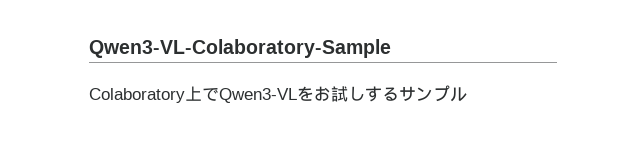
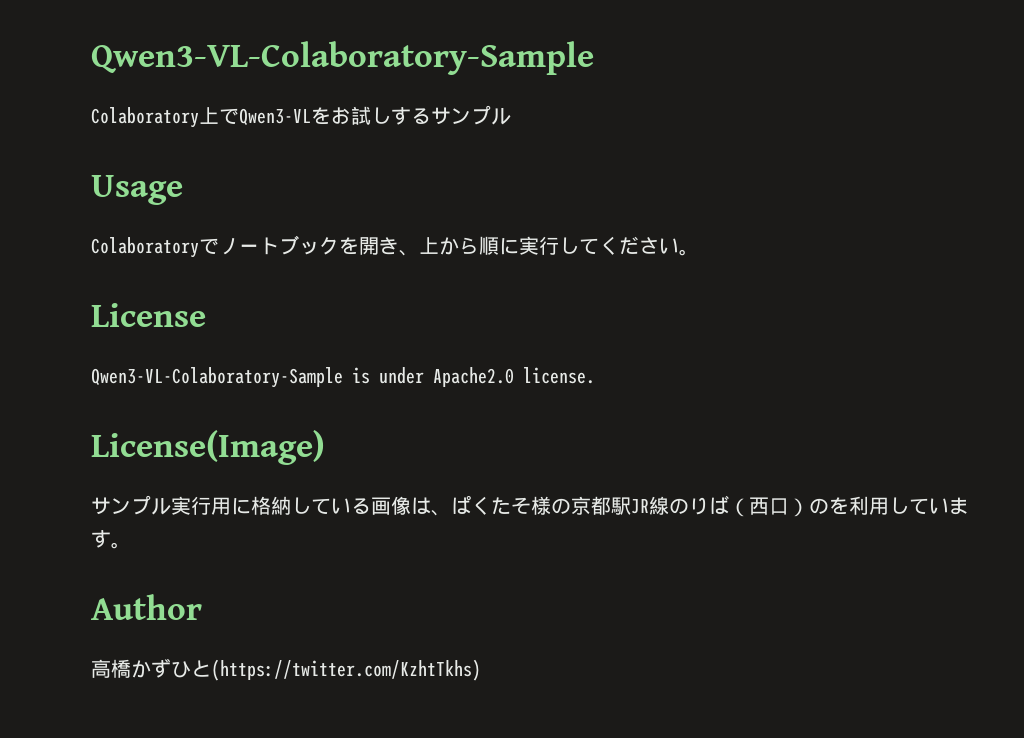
(467, 94) none -> [91,175,183,205] [91,235,699,258] [91,303,206,327] [91,367,595,388] [91,430,325,465] [91,495,969,517] [91,530,131,549] [91,594,202,620] [91,658,481,681] // Usage // Colaboratoryでノートブックを開き、上から順に実行してください。 // License // Qwen3-VL-Colaboratory-Sample is under Apache2.0 license. // License(Image) // サンプル実行用に格納している画像は、ぱくたそ様の京都駅JR線のりば（西口）のを利用しています。 // Author // 高橋かずひと(https://twitter.com/KzhtTkhs)

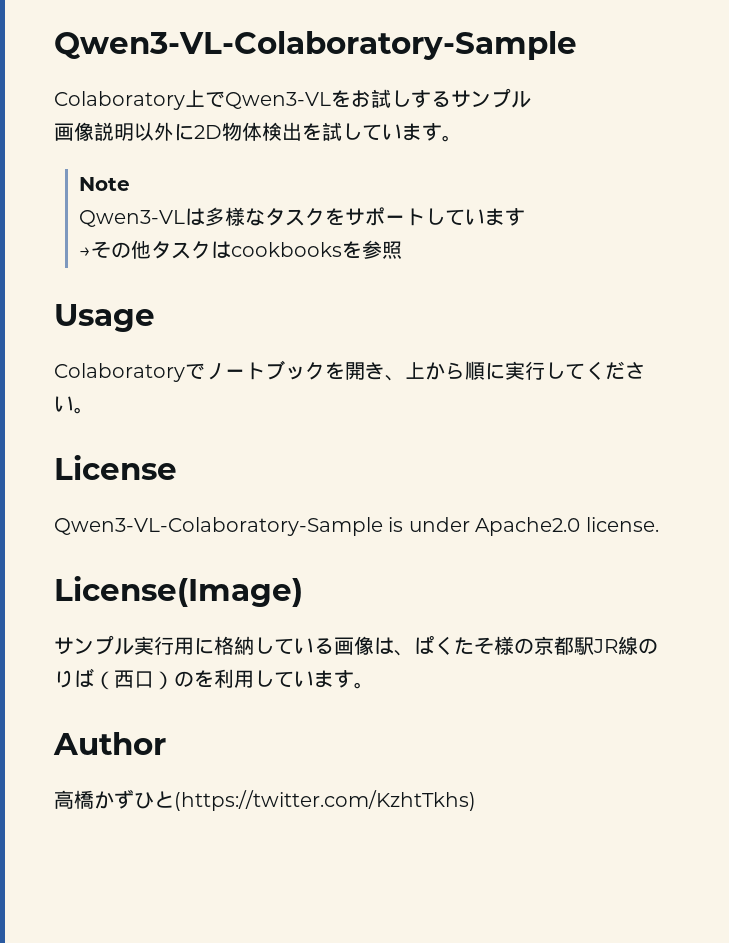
(511, 116) none -> [54,122,462,142] [78,177,130,191] [78,207,525,227] [78,240,402,259] // 画像説明以外に2D物体検出を試しています。 // Note // Qwen3-VLは多様なタスクをサポートしています // →その他タスクはcookbooksを参照

